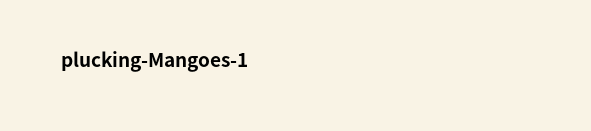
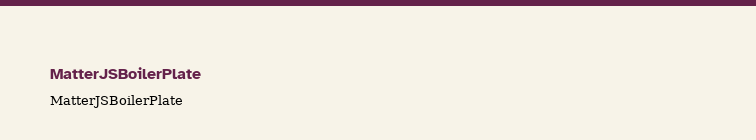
[61,51,248,72] plucking-Mangoes-1 -> [50,67,201,79] [50,95,183,108] MatterJSBoilerPlate // MatterJSBoilerPlate

